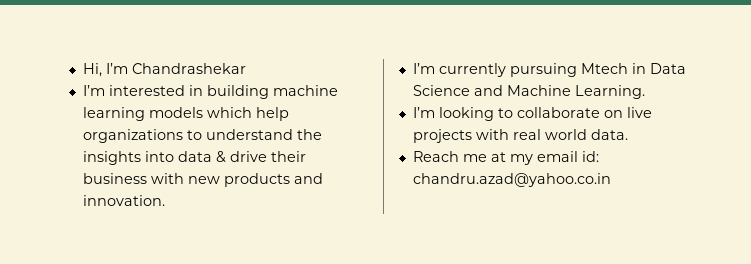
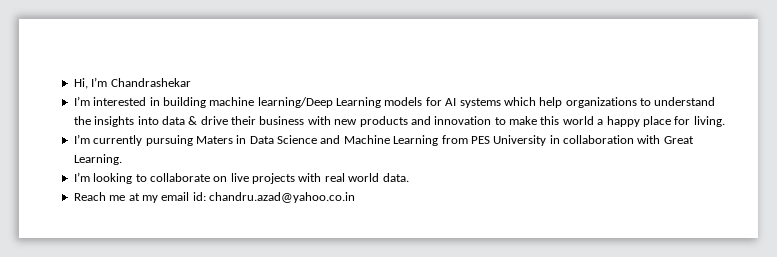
[82,107,203,121] learning models -> [257,97,501,108] learning/Deep Learning models for AI systems
[82,195,165,206] innovation. -> [434,116,725,127] innovation to make this world a happy place for living.
[580,63,628,74] Mtech -> [195,136,233,144] Maters
(571, 90) none -> [393,135,694,146] Learning from PES University in collaboration with Great

